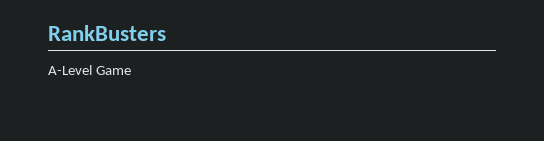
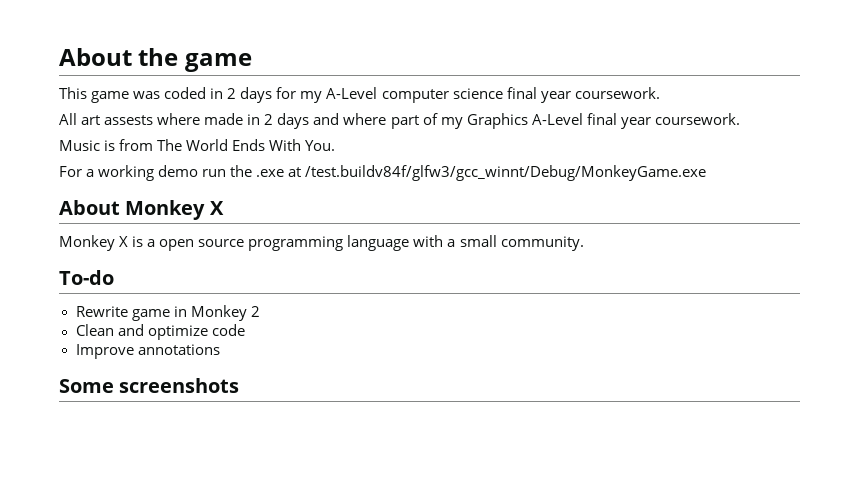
[48,25,166,41] [48,65,131,75] RankBusters // A-Level Game -> [59,48,252,72] [59,87,660,103] [59,113,740,129] [59,139,336,151] [59,165,707,181] [59,200,224,220] [59,235,584,251] [59,270,114,285] [75,305,260,321] [75,324,245,340] [75,344,220,359] [59,378,240,393] About the game // This game was coded in 2 days for my A-Level computer science final year coursework. // All art assests where made in 2 days and where part of my Graphics A-Level final year coursework. // Music is from The World Ends With You. // For a working demo run the .exe at /test.buildv84f/glfw3/gcc_winnt/Debug/MonkeyGame.exe // About Monkey X // Monkey X is a open source programming language with a small community. // To-do // Rewrite game in Monkey 2 // Clean and optimize code // Improve annotations // Some screenshots

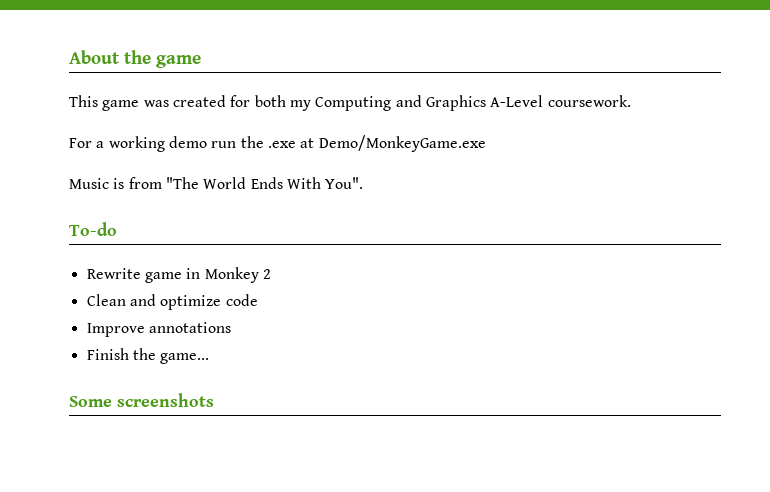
[164,87,660,103] [59,113,740,129] [59,139,336,151] coded in 2 days for my A-Level computer science final year coursework. // All art assests where made in 2 days and where part of my Graphics A-Level final year coursework. // Music is from The World Ends With You. -> [172,95,631,111] created for both my Computing and Graphics A-Level coursework.
[305,165,707,181] [59,200,224,220] [59,235,584,251] /test.buildv84f/glfw3/gcc_winnt/Debug/MonkeyGame.exe // About Monkey X // Monkey X is a open source programming language with a small community. -> [318,135,486,152] [69,177,364,189] Demo/MonkeyGame.exe // Music is from "The World Ends With You".
(220, 349) none -> [86,348,210,364] // Finish the game...

